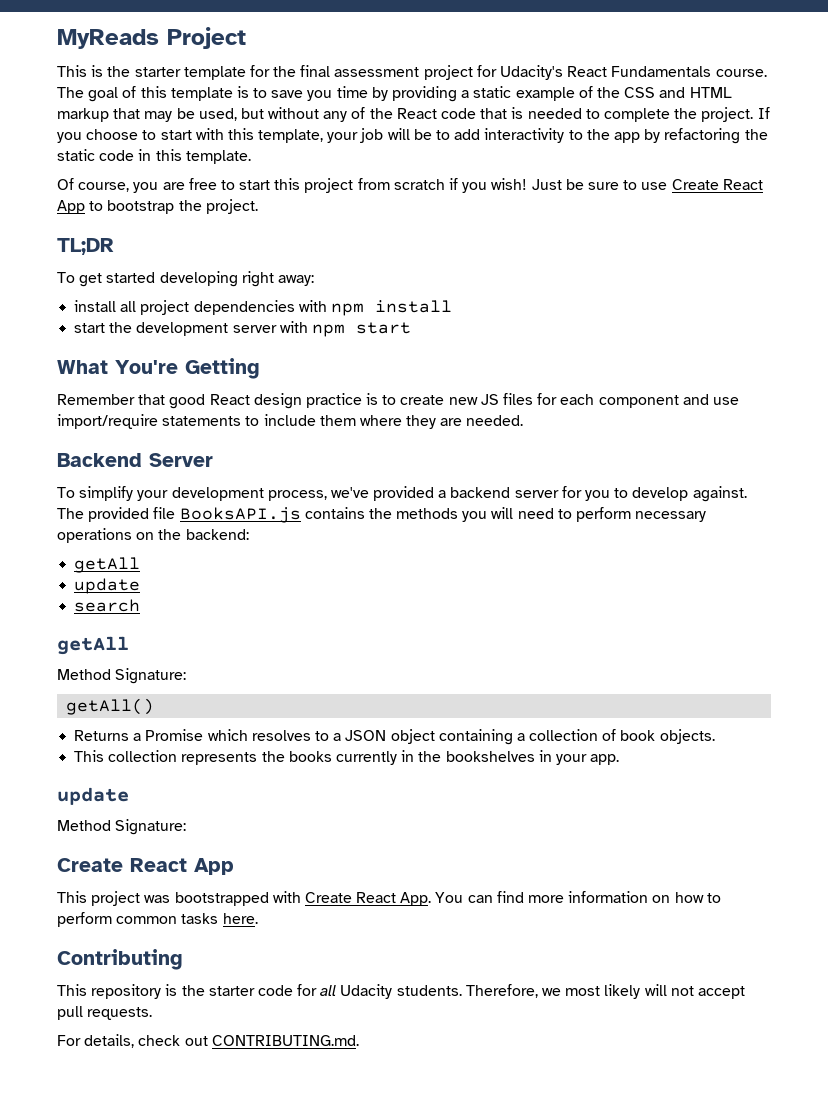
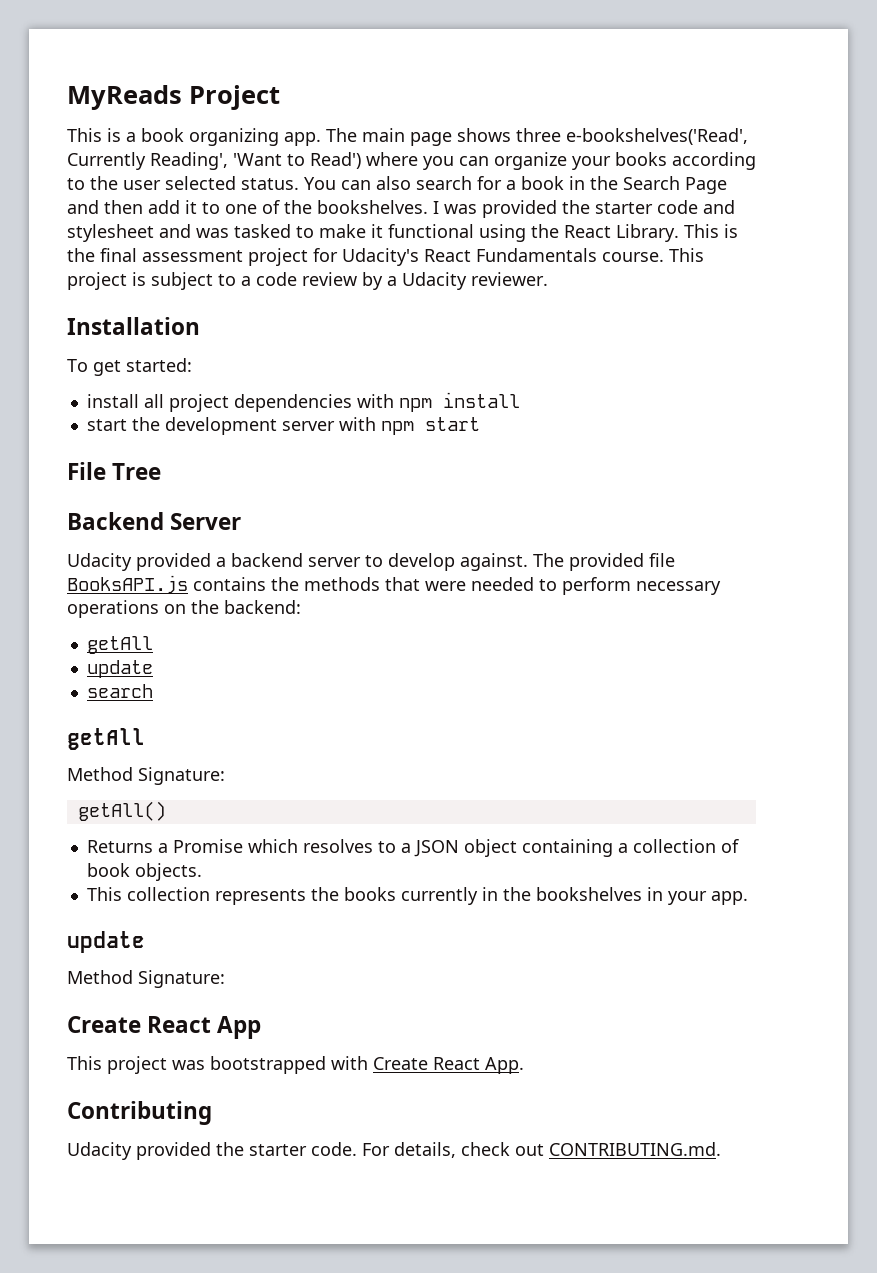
[107,65,270,80] the starter template for -> [126,128,748,146] [67,152,756,170] [67,176,727,194] [67,200,735,218] [67,224,738,242] a book organizing app. The main page shows three e-bookshelves('Read', Currently Reading', 'Want to Read') where you can organize your books according to the user selected status. You can also search for a book in the Search Page and then add it to one of the bookshelves. I was provided the starter code and stylesheet and was tasked to make it functional using the React Library. This is
[57,86,732,102] [57,107,770,122] [57,128,768,144] [57,149,251,164] [57,178,763,193] [57,199,258,214] [57,238,114,255] [57,271,314,287] The goal of this template is to save you time by providing a static example of the CSS and HTML markup that may be used, but without any of the React code that is needed to complete the project. If you choose to start with this template, your job will be to add interactivity to the app by refactoring the static code in this template. // Of course, you are free to start this project from scratch if you wish! Just be sure to use Create React App to bootstrap the project. // TL;DR // To get started developing right away: -> [669,248,704,262] [67,272,548,290] [67,317,200,335] [67,358,192,376] This project is subject to a code review by a Udacity reviewer. // Installation // To get started:
[57,358,260,379] [57,393,739,409] [57,414,524,429] [57,453,213,467] [57,486,369,501] What You're Getting // Remember that good React design practice is to create new JS files for each component and use import/require statements to include them where they are needed. // Backend Server // To simplify your development process, we've -> [67,462,162,480] [67,512,242,530] [67,553,132,571] File Tree // Backend Server // Udacity
[561,486,611,501] for you -> (361, 562) none
[462,507,554,522] you will need -> [385,577,534,591] that were needed
[435,891,721,903] [57,912,258,927] [57,949,183,970] [57,984,745,999] [57,1006,153,1020] You can find more information on how to perform common tasks here. // Contributing // This repository is the starter code for all Udacity students. Therefore, we most likely will not accept pull requests. // -> [67,1101,212,1125] [67,1142,357,1160] // Contributing // Udacity provided the starter code.

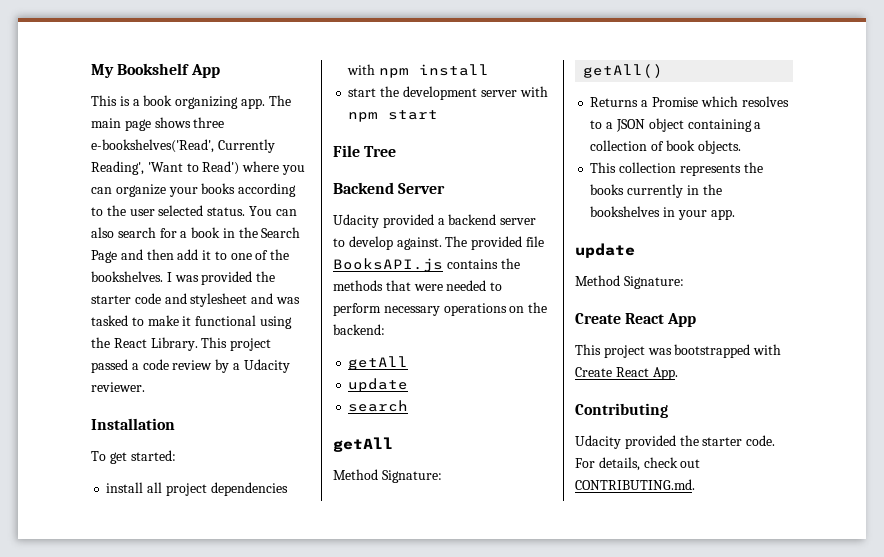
[67,85,280,110] MyReads Project -> [91,63,220,78] My Bookshelf App
[724,224,738,238] [67,248,704,266] [67,272,236,290] is the final assessment project for Udacity's React Fundamentals course. This project is subject to -> [230,338,272,351] [91,359,128,373] project passed

